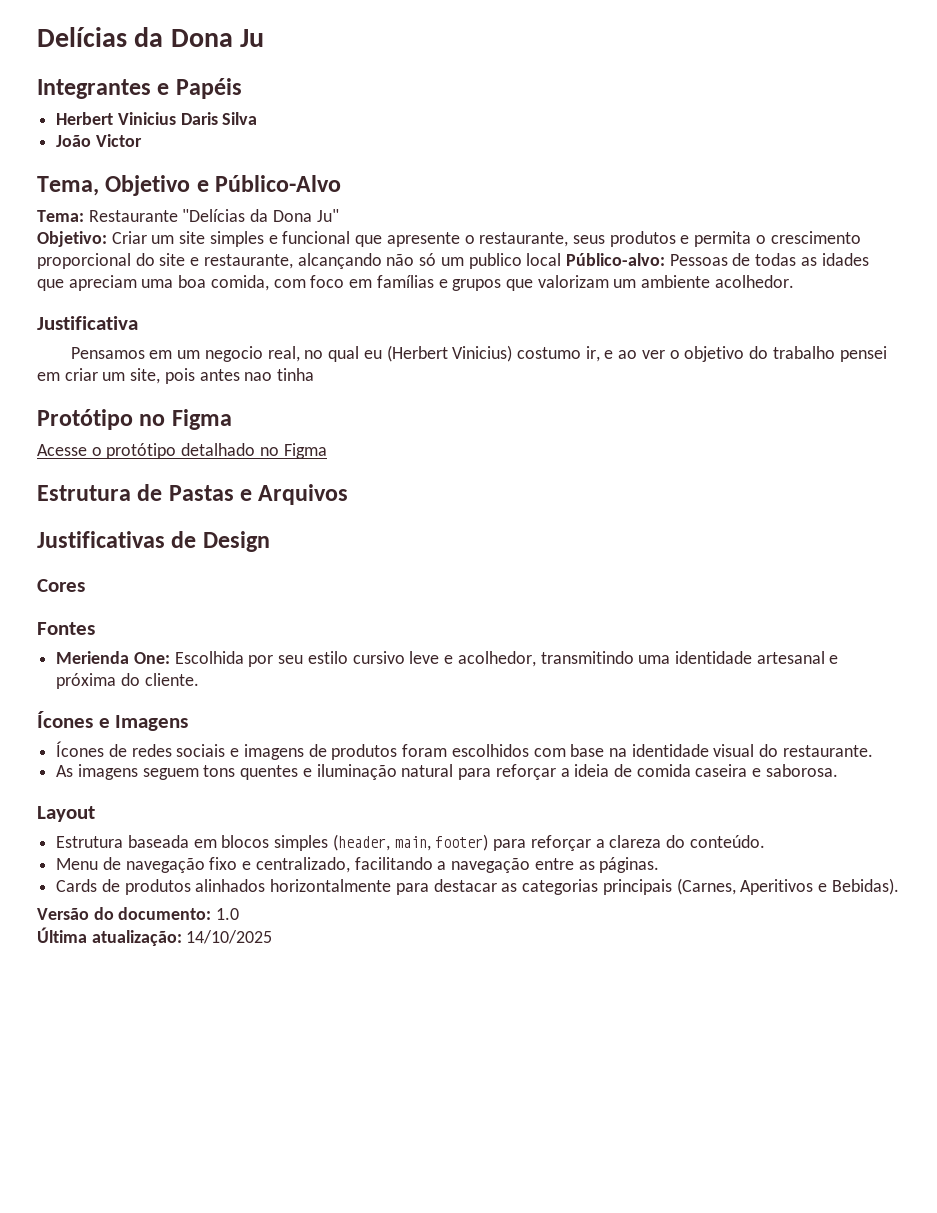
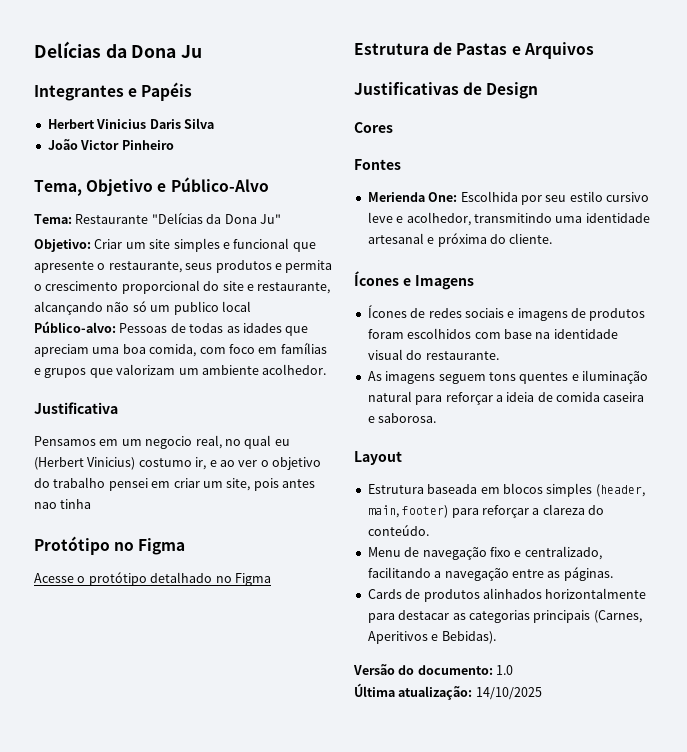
(142, 140) none -> [121,140,174,150] Pinheiro

